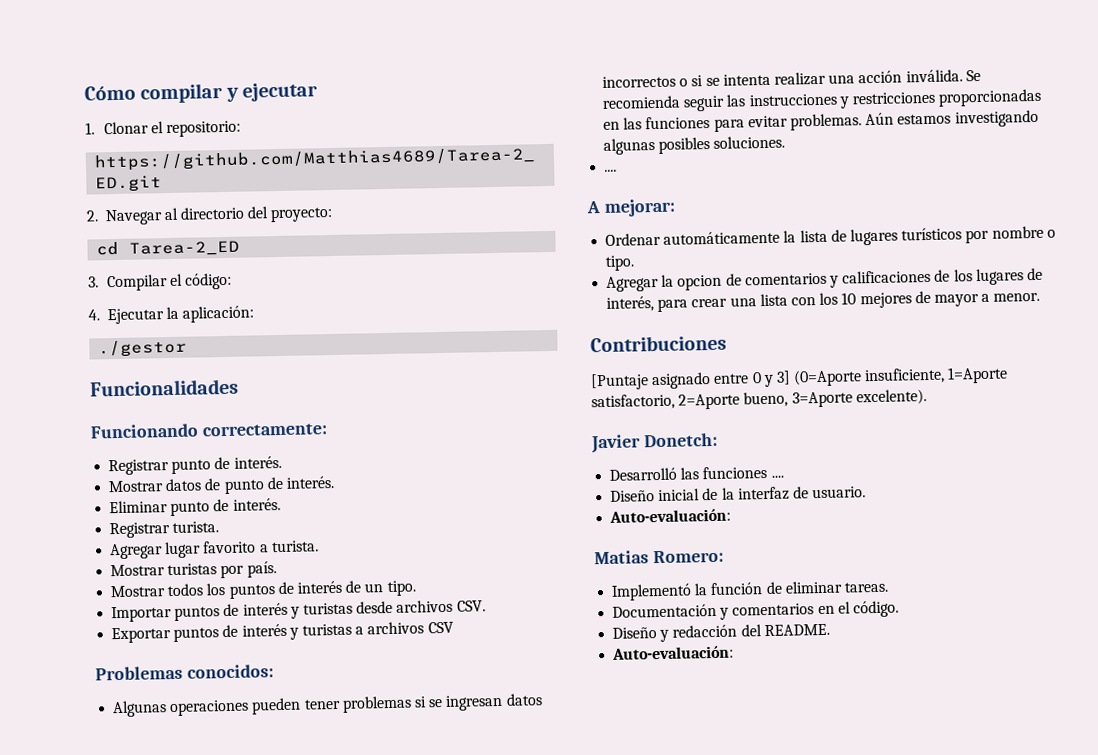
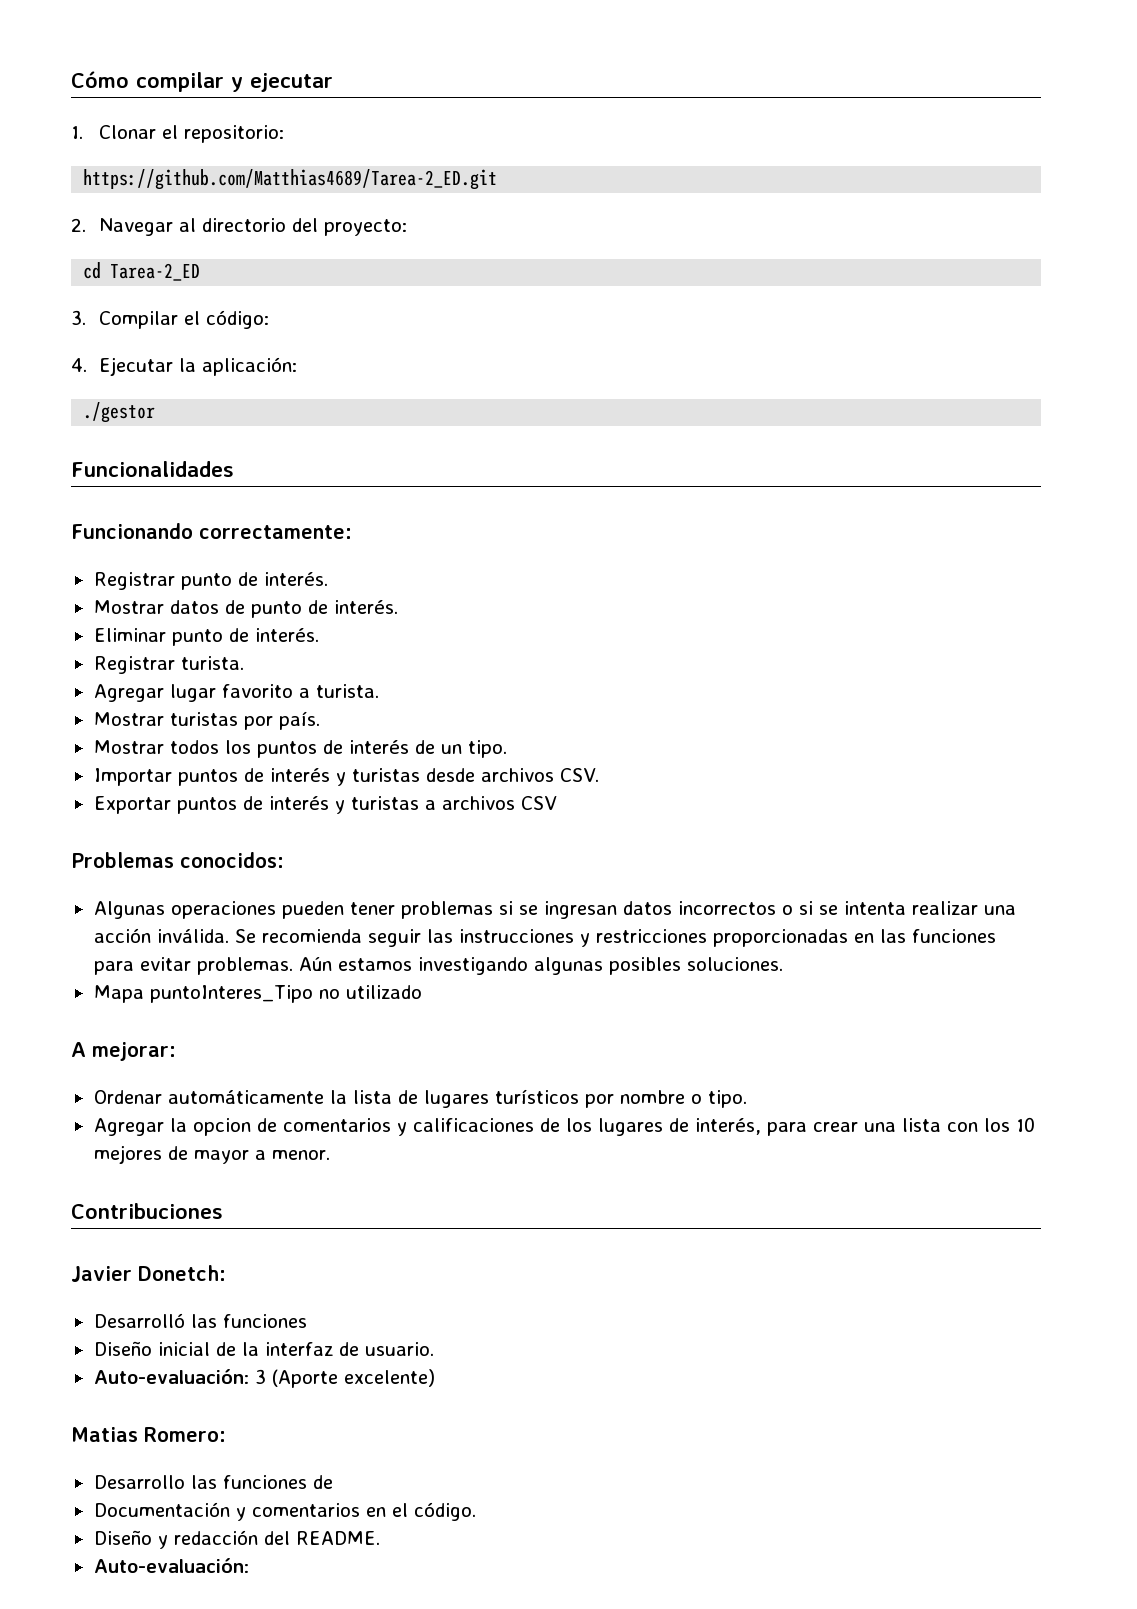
[604,169,618,172] .... -> [93,985,422,1003] Mapa puntoInteres_Tipo no utilizado
[590,366,1009,391] [591,389,927,411] // [Puntaje asignado entre 0 y 3] (0=Aporte insuficiente, 1=Aporte satisfactorio, 2=Aporte bueno, 3=Aporte excelente). -> (223, 1211) none
[770,475,784,478] .... -> (307, 1321) none
(732, 515) none -> [254,1369,435,1388] 3 (Aporte excelente)
[611,580,889,601] Implementó la función de eliminar tareas. -> [93,1475,333,1489] Desarrollo las funciones de

